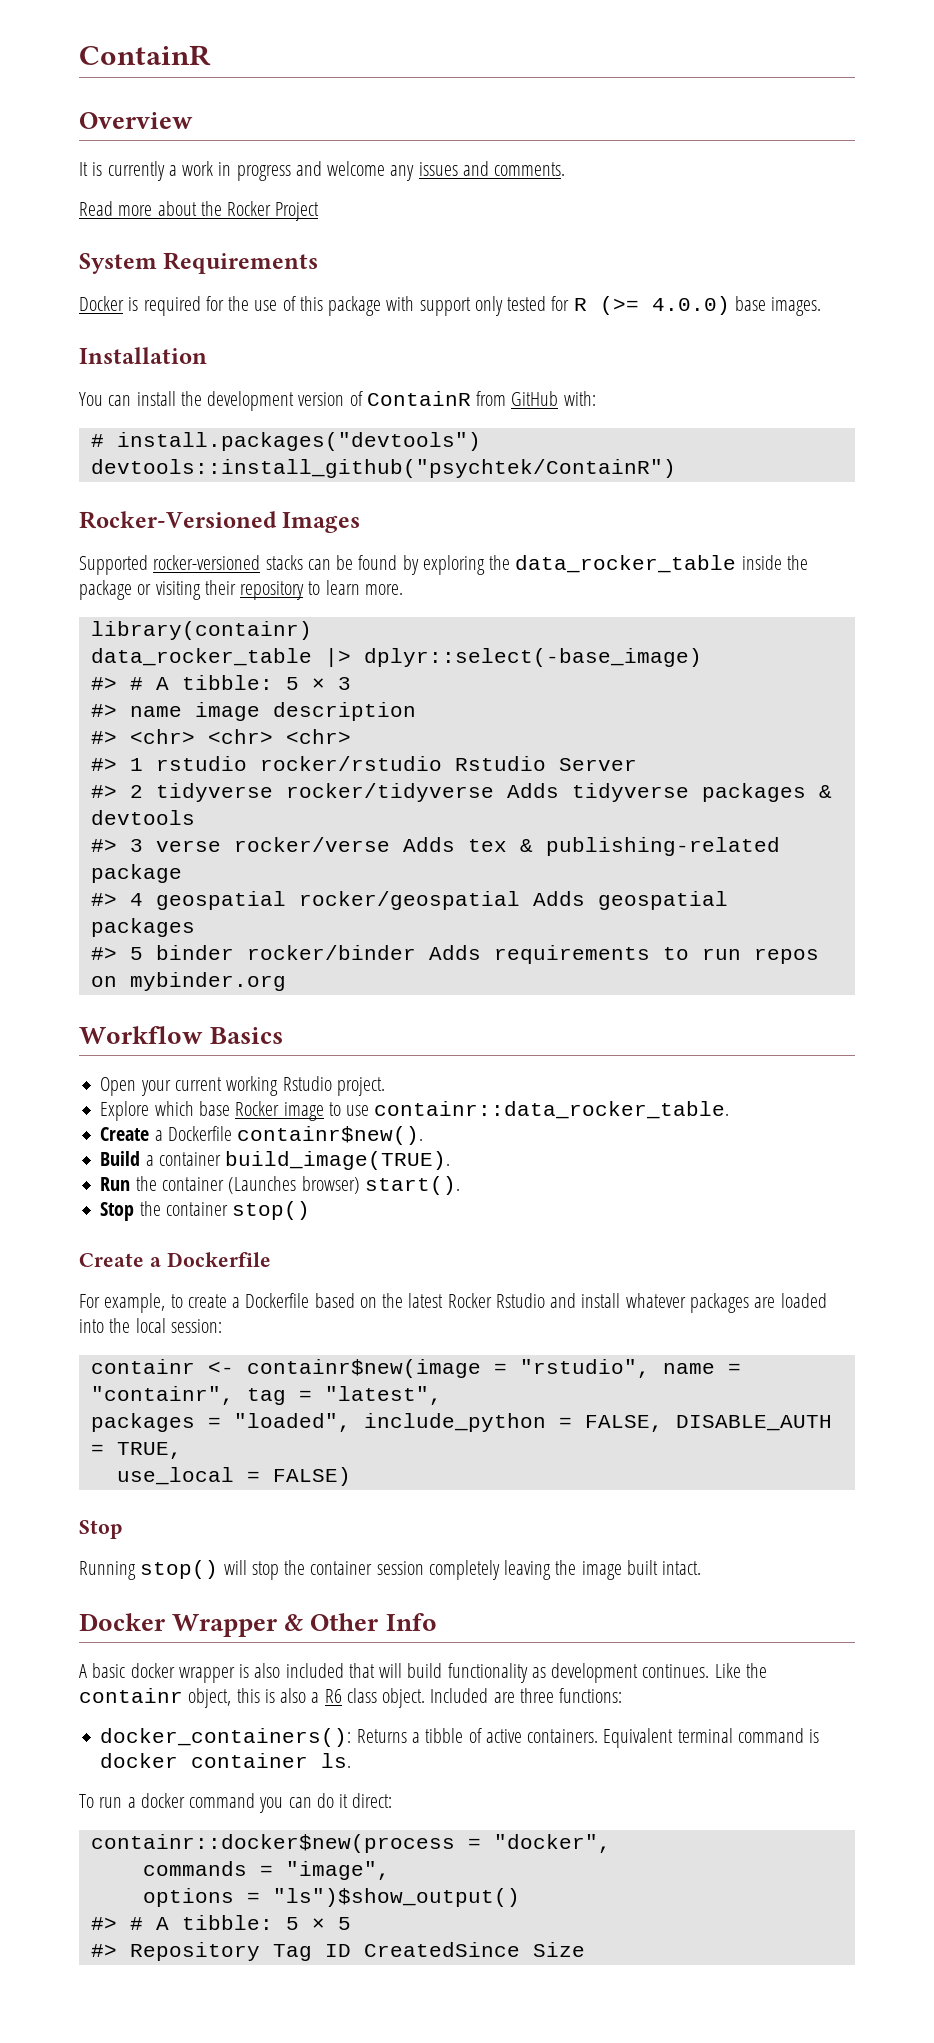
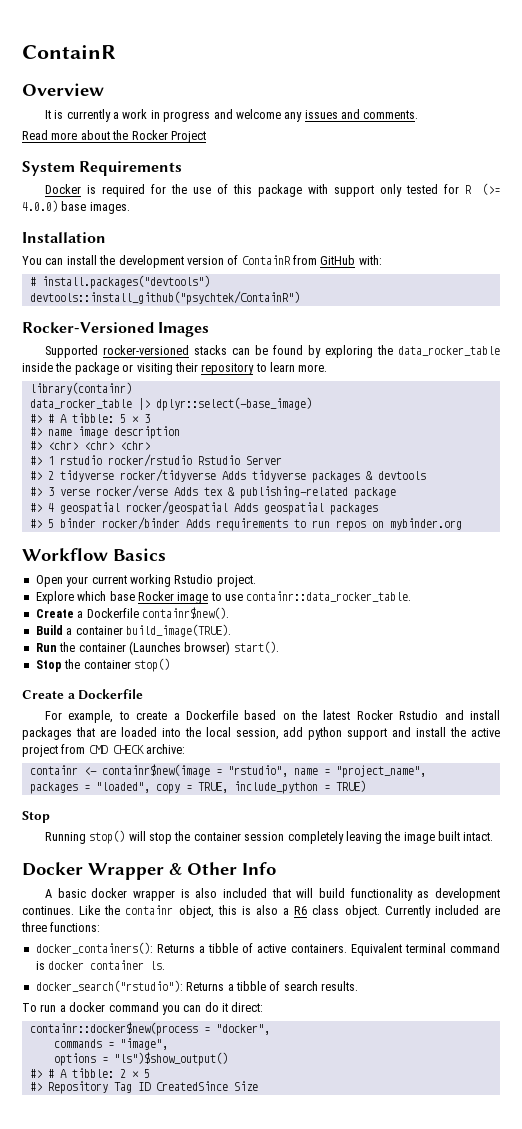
[625,1293,749,1313] whatever packages -> [22,727,95,740] packages that
[170,1319,222,1333] session: -> [235,727,501,740] [22,744,186,757] session, add python support and install the active project from CMD CHECK archive:
[90,1386,442,1405] "containr", tag = "latest", -> [335,765,426,778] "project_name",
[363,1413,832,1432] [90,1442,182,1459] [116,1467,351,1486] include_python = FALSE, DISABLE_AUTH = TRUE, // use_local = FALSE) -> [155,780,366,794] copy = TRUE, include_python = TRUE)
[430,1688,489,1703] Included -> [384,905,479,918] Currently included
(352, 1760) none -> [35,980,358,992] // docker_search("rstudio"): Returns a tibble of search results.
[285,1917,299,1930] 5 -> [119,1069,126,1078] 2

